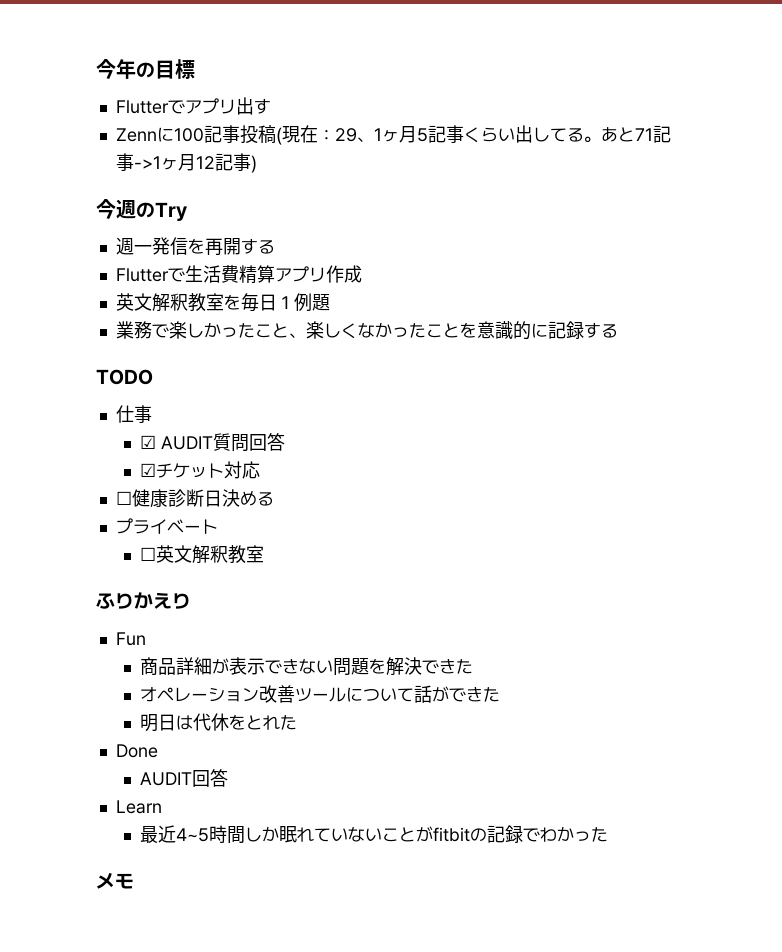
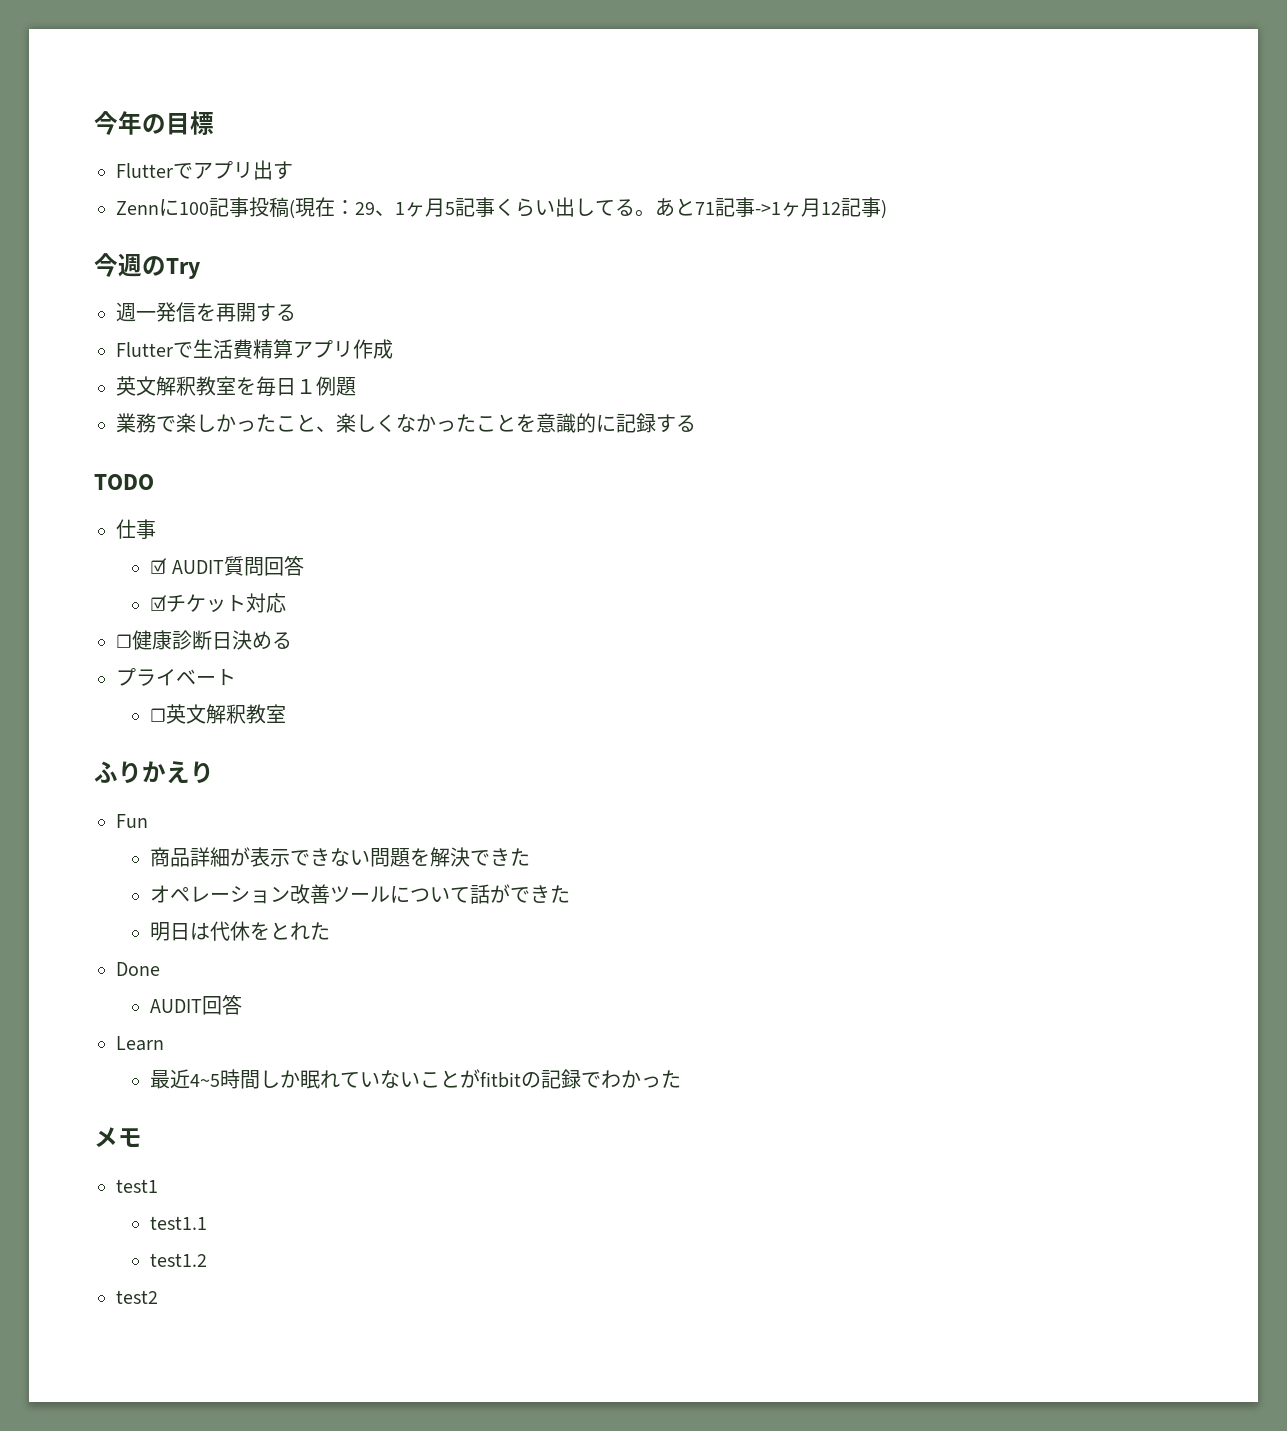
(134, 881) none -> [116,1179,158,1193] [150,1216,208,1230] [150,1253,208,1267] [116,1290,158,1304] // test1 // test1.1 // test1.2 // test2

